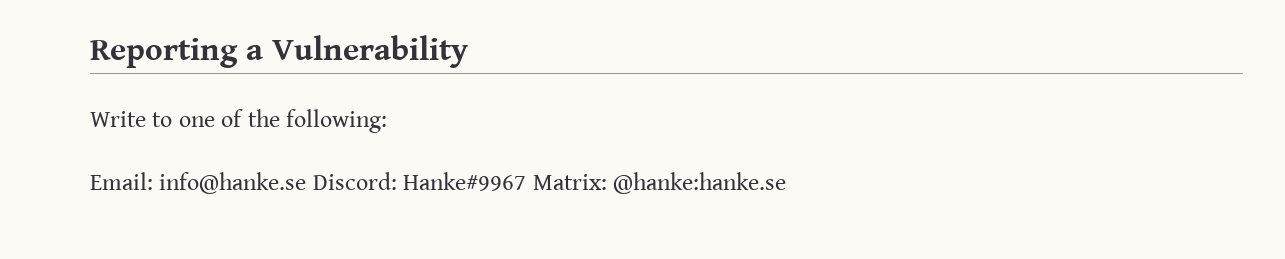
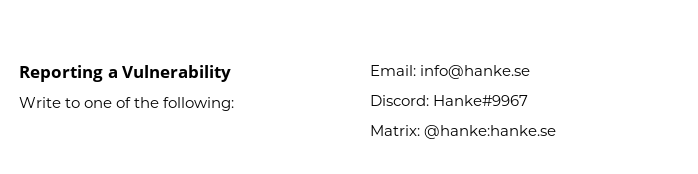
(307, 183) none -> (531, 72) //
(527, 181) none -> (529, 100) //

